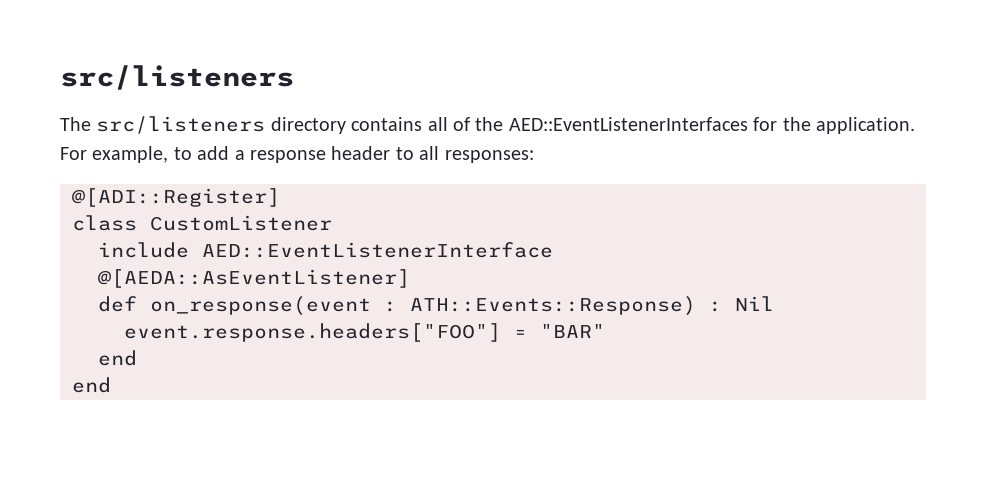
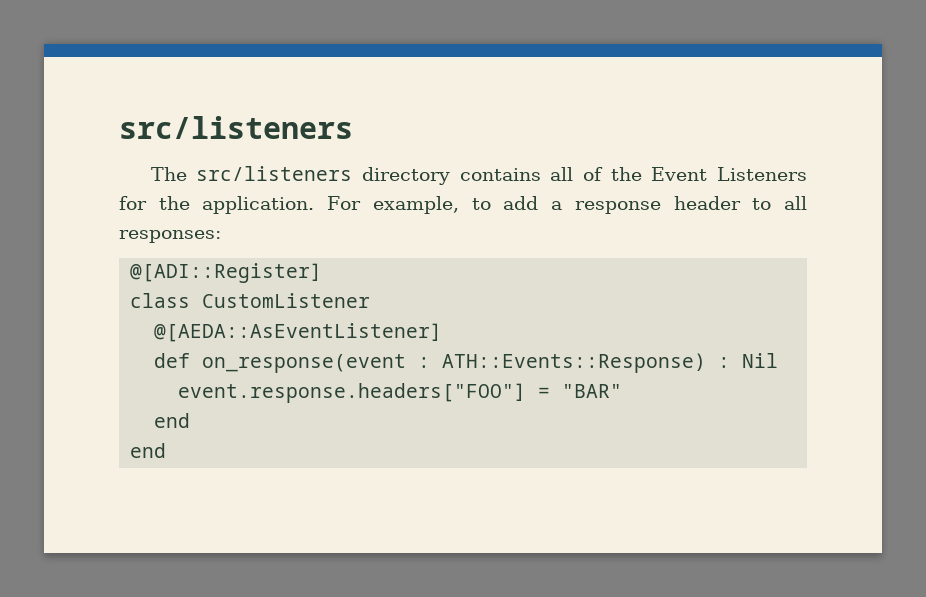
[508,117,748,131] AED::EventListenerInterfaces -> [651,167,807,181] Event Listeners
[98,242,553,258] // include AED::EventListenerInterface -> (371, 300) none

